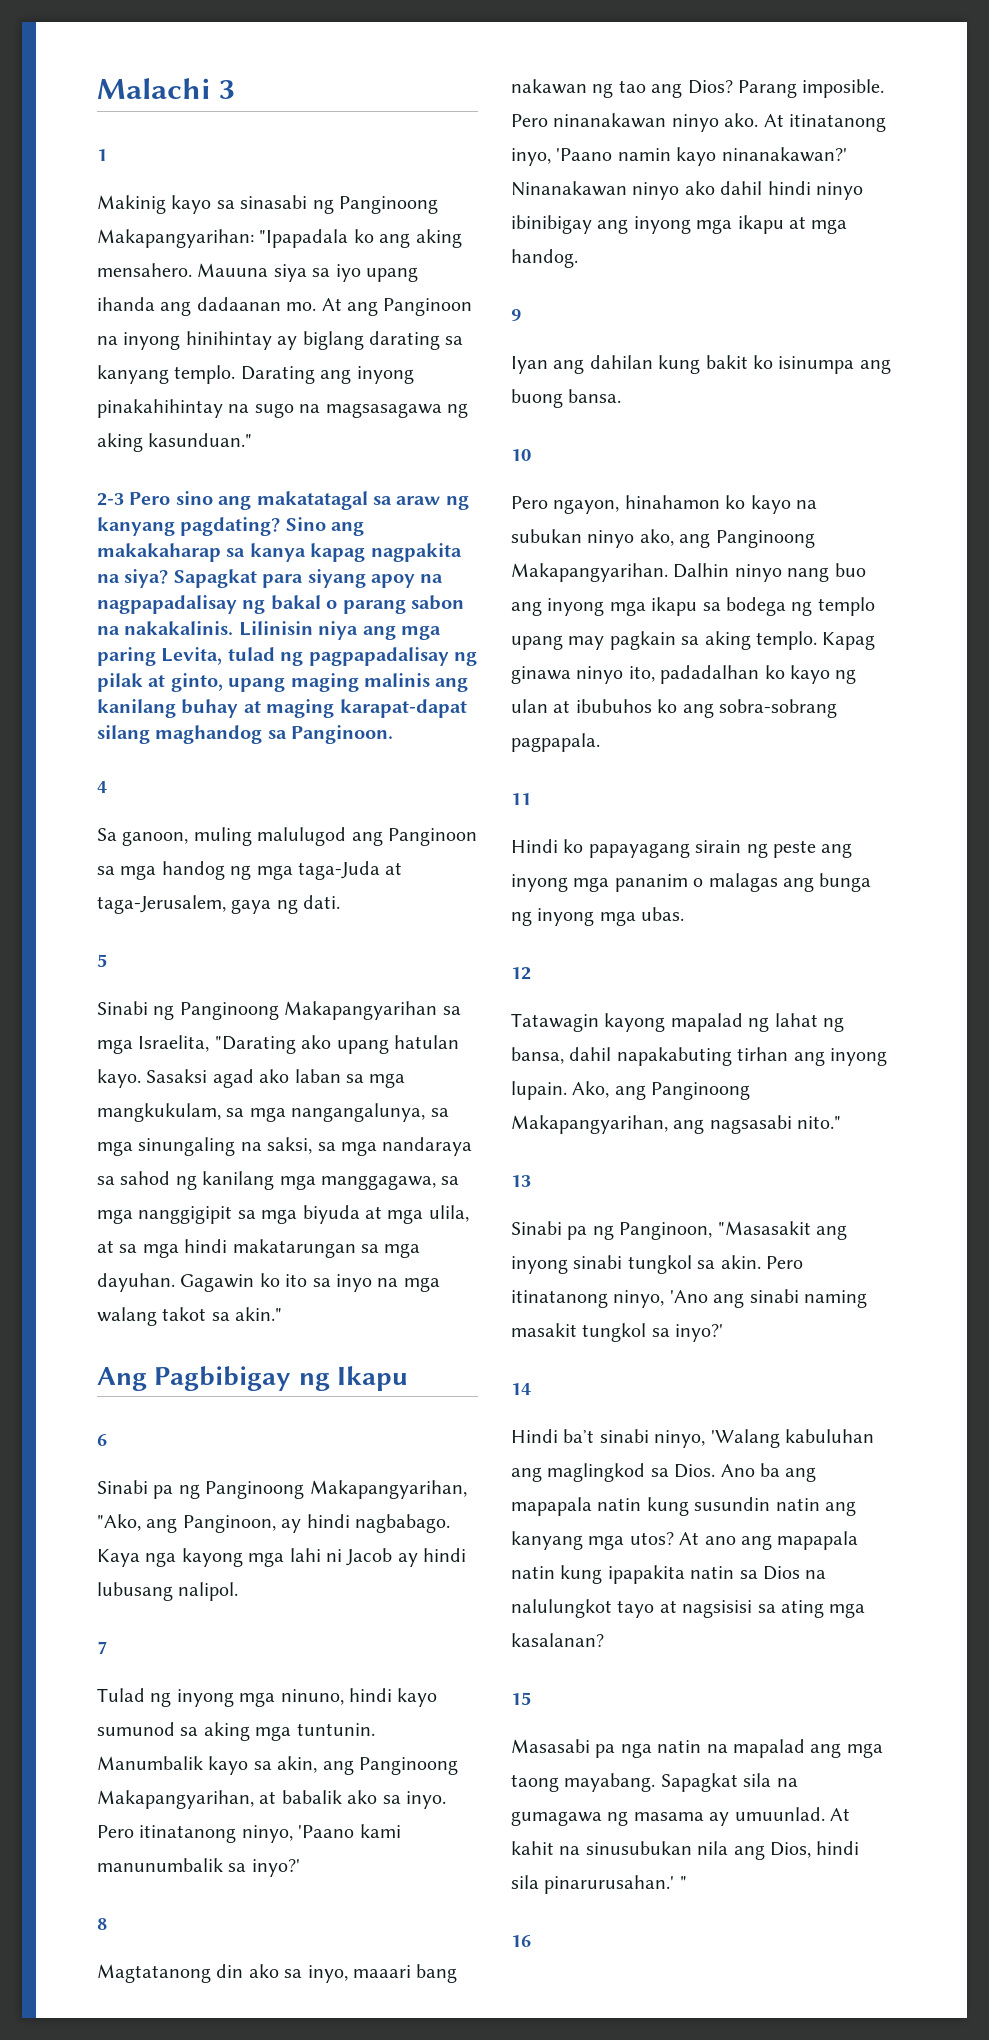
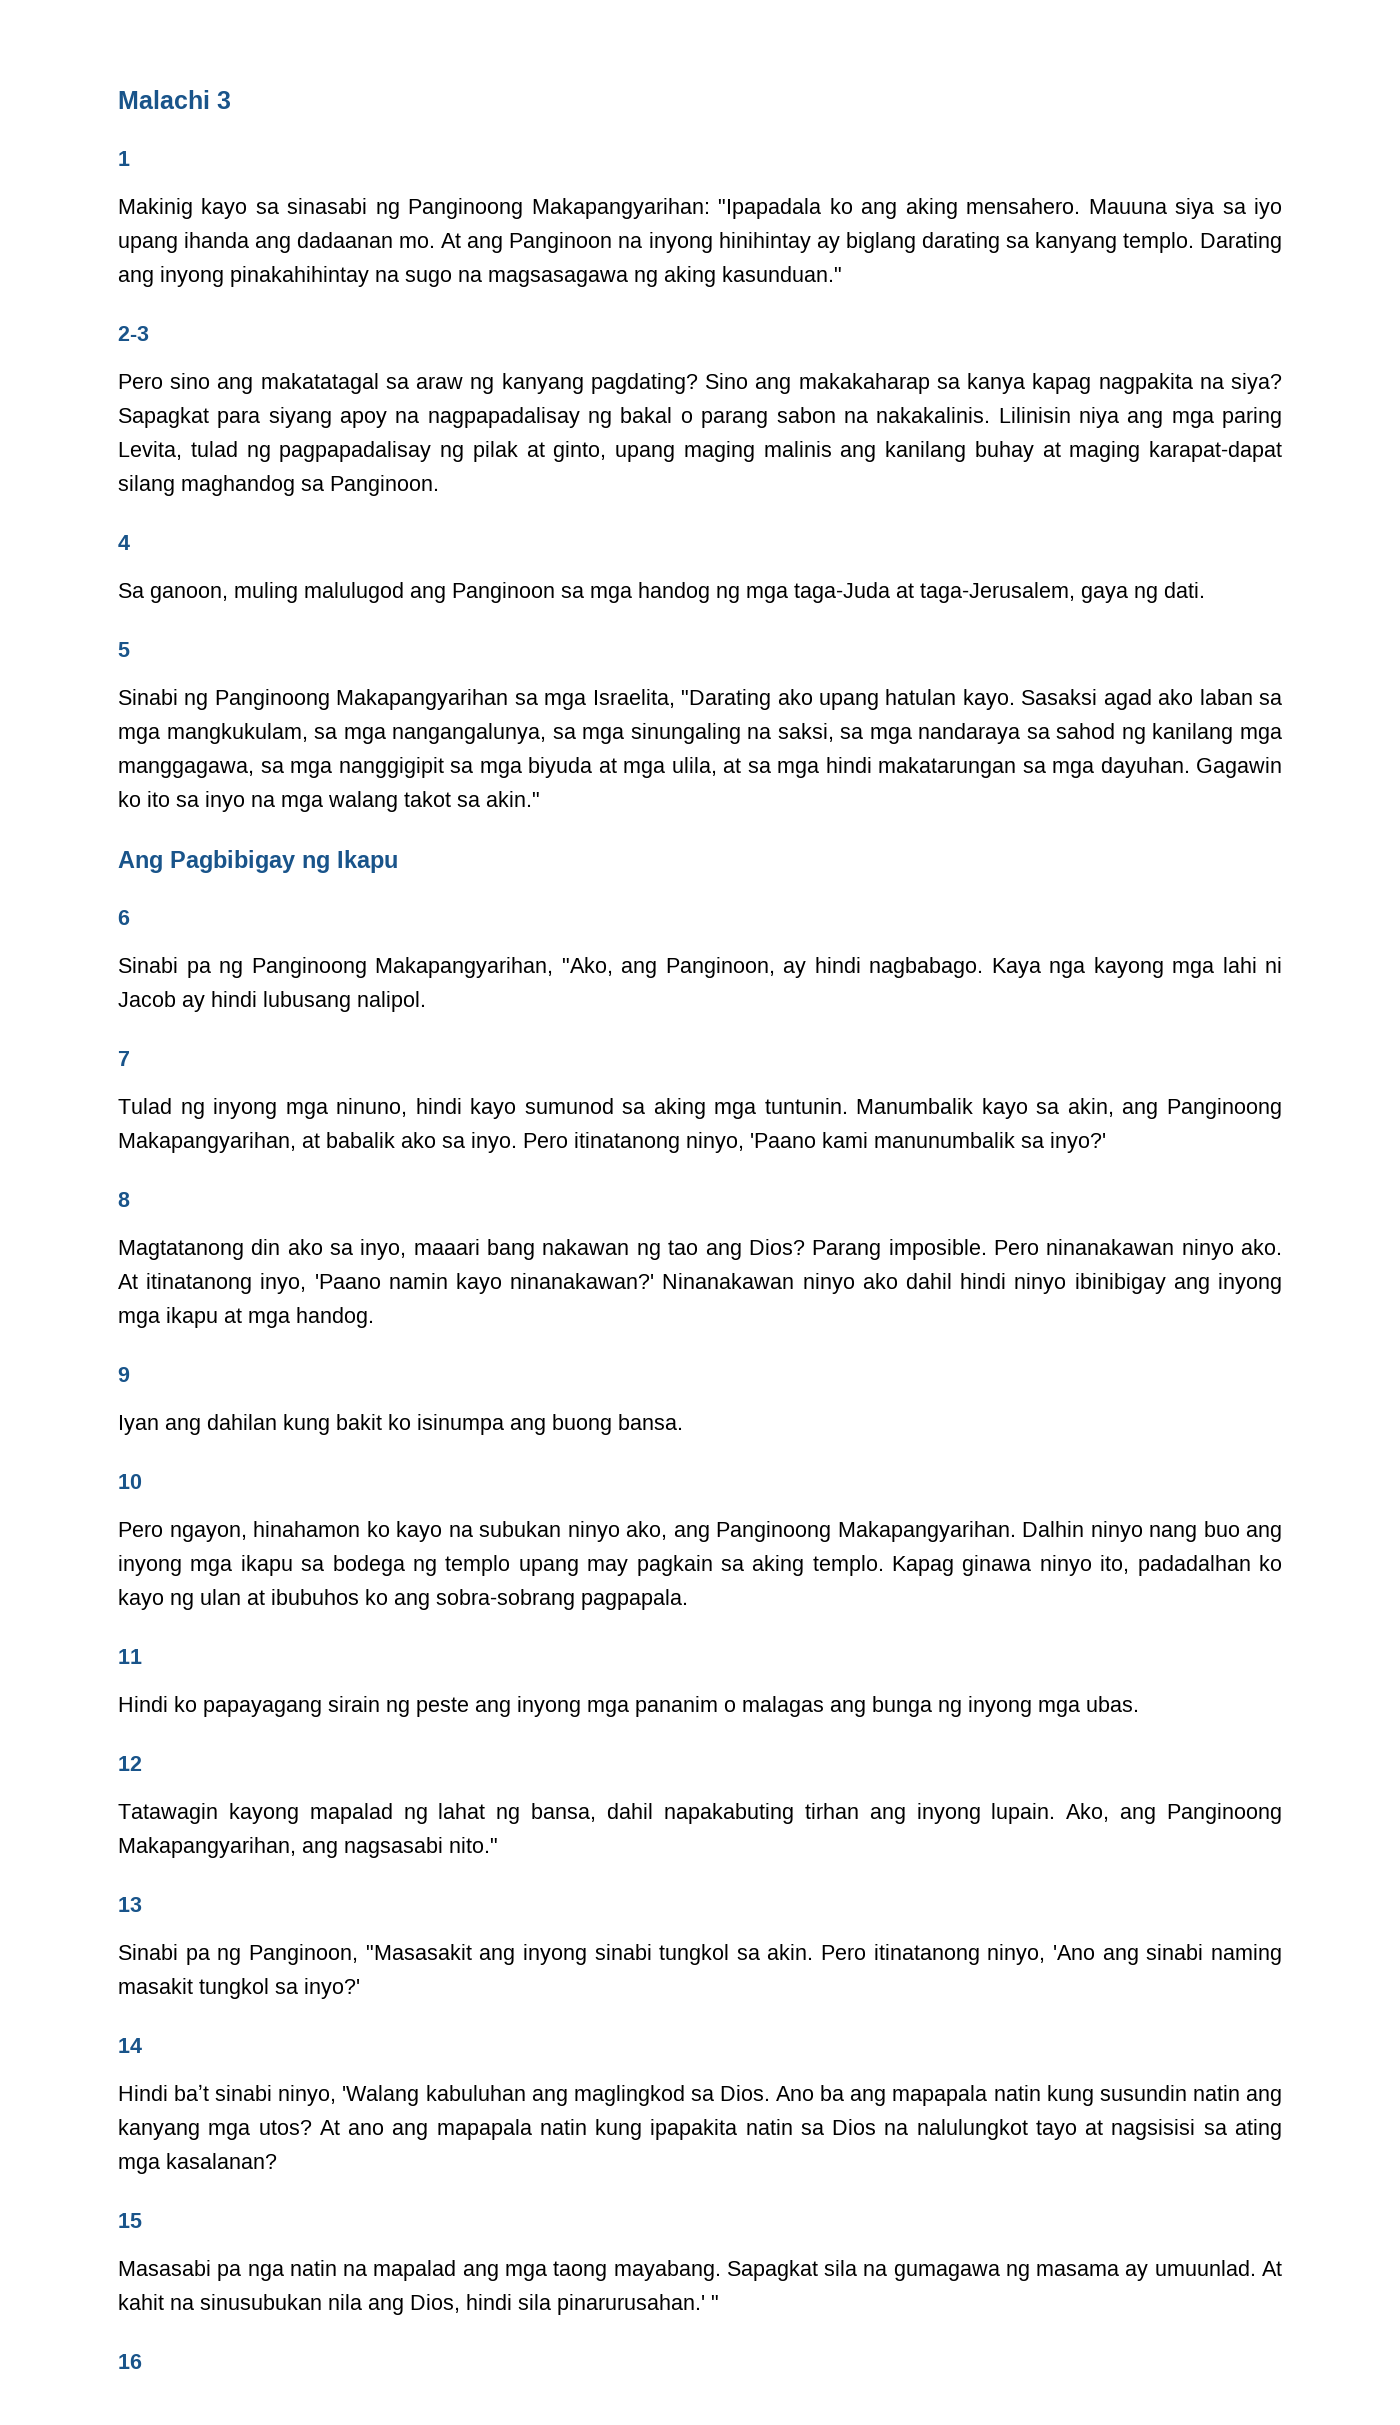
(124, 499) none -> (149, 333) //

